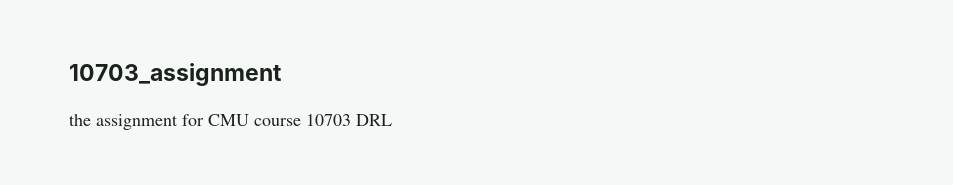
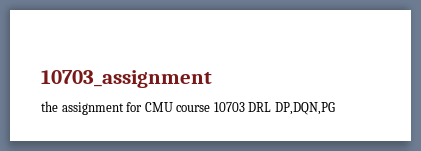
(392, 120) none -> [274,102,335,115] DP,DQN,PG

